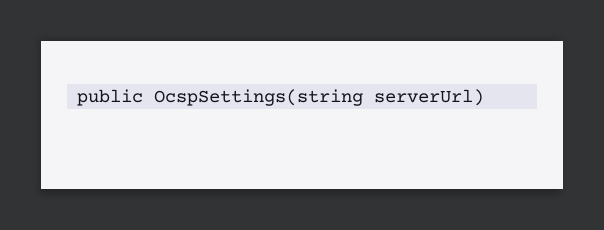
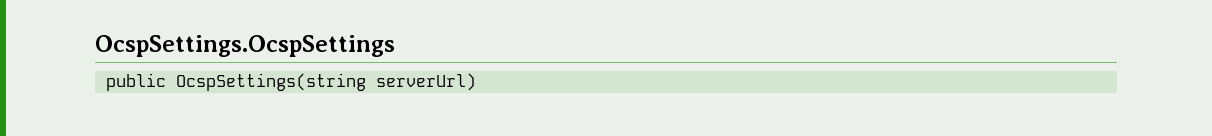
(77, 97) none -> [95,35,395,57] OcspSettings.OcspSettings //

